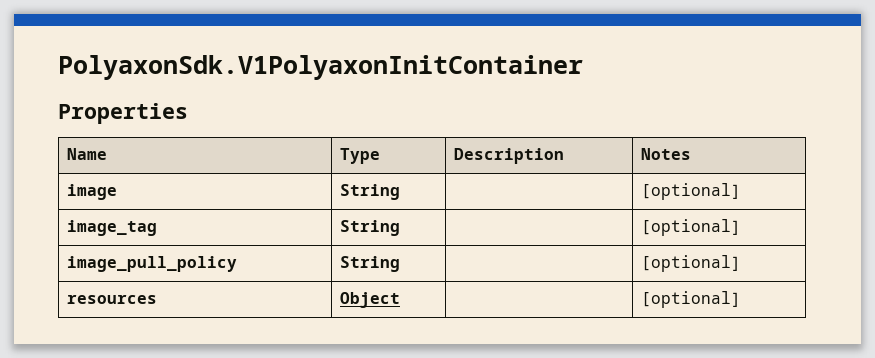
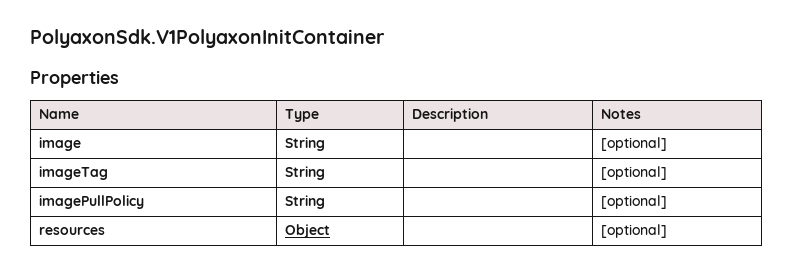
[66,220,157,236] [339,220,400,236] [640,219,741,236] [66,256,237,272] image_tag | String | | [optional] // image_pull_policy -> [38,166,108,180] [284,166,325,180] [600,166,667,180] [38,195,144,209] imageTag | String | | [optional] // imagePullPolicy

